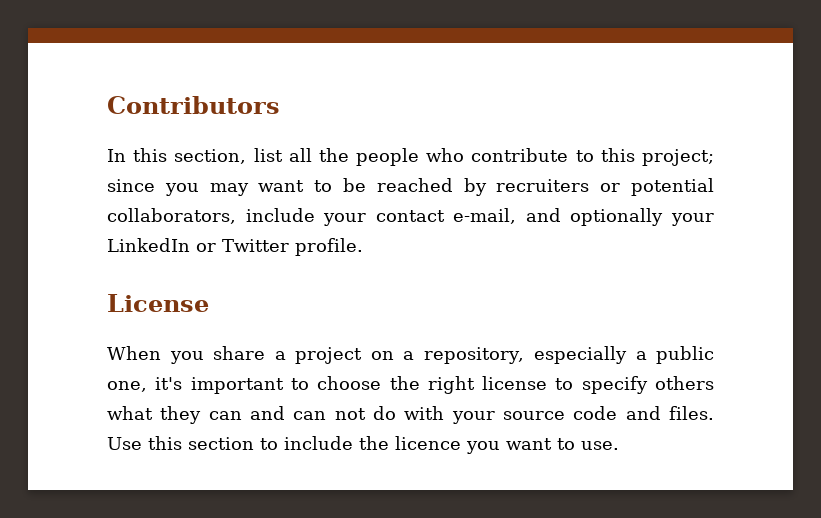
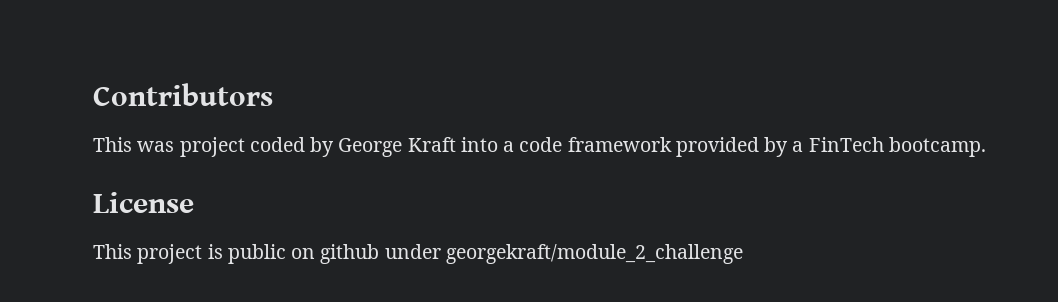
[107,148,714,166] [107,178,714,196] [107,208,714,226] [107,238,363,256] [107,294,209,312] [107,346,714,364] [107,376,714,394] [107,406,714,424] [107,436,619,454] In this section, list all the people who contribute to this project; since you may want to be reached by recruiters or potential collaborators, include your contact e-mail, and optionally your LinkedIn or Twitter profile. // License // When you share a project on a repository, especially a public one, it's important to choose the right license to specify others what they can and can not do with your source code and files. Use this section to include the licence you want to use. -> [93,137,986,157] [93,192,194,213] [93,244,743,264] This was project coded by George Kraft into a code framework provided by a FinTech bootcamp. // License // This project is public on github under georgekraft/module_2_challenge

